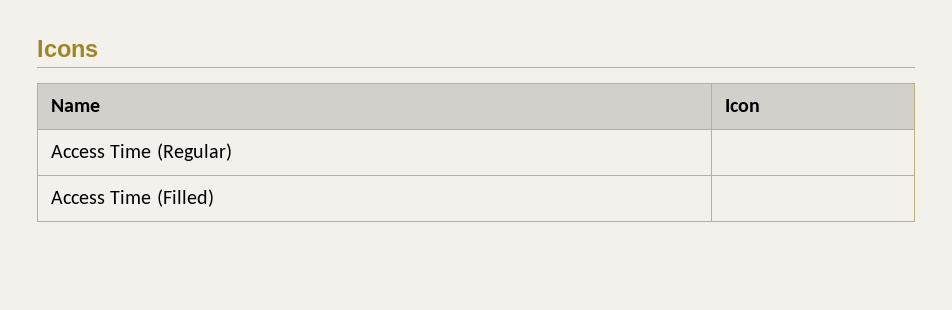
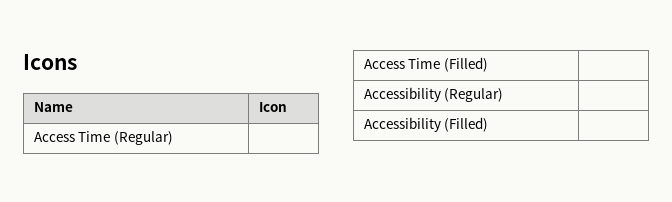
(214, 198) none -> [363,87,504,102] [363,117,489,132] // Accessibility (Regular) | // Accessibility (Filled) |

